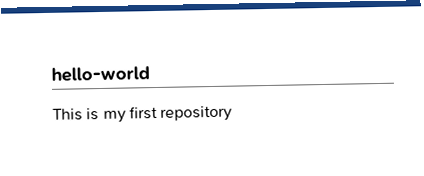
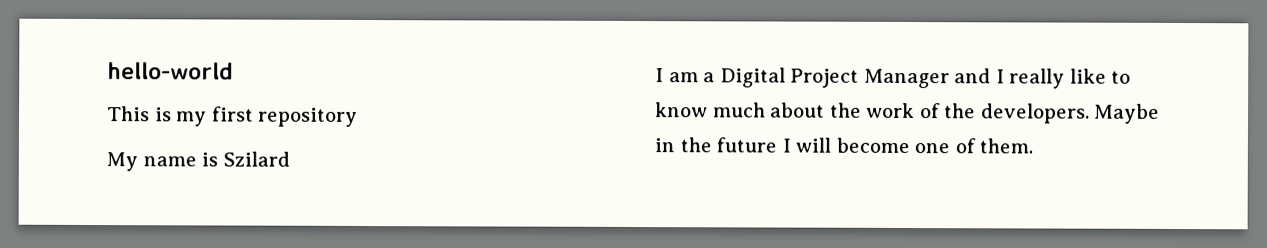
(233, 113) none -> [106,151,290,172] [655,67,1132,89] [655,102,1161,124] [654,137,1034,154] // My name is Szilard // I am a Digital Project Manager and I really like to know much about the work of the developers. Maybe in the future I will become one of them.

